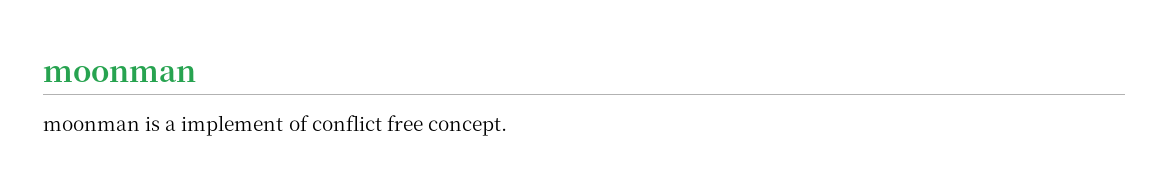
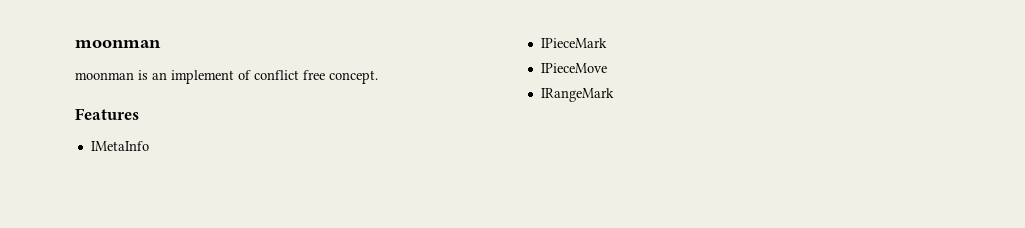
[165,120,177,131] a -> [152,72,167,80] an
(507, 127) none -> [75,108,139,120] [90,141,149,151] [540,38,607,48] [540,63,607,73] [540,88,614,102] // Features // IMetaInfo // IPieceMark // IPieceMove // IRangeMark

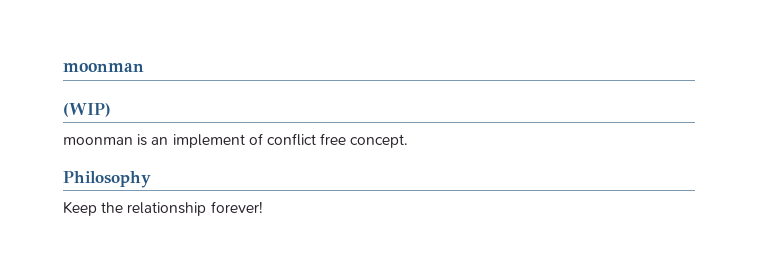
[75,39,161,48] moonman -> [63,63,144,72] [63,103,111,117] moonman // (WIP)
[75,108,139,120] [90,141,149,151] [540,38,607,48] [540,63,607,73] [540,88,614,102] Features // IMetaInfo // IPieceMark // IPieceMove // IRangeMark -> [63,171,151,188] [63,201,263,216] Philosophy // Keep the relationship forever!

